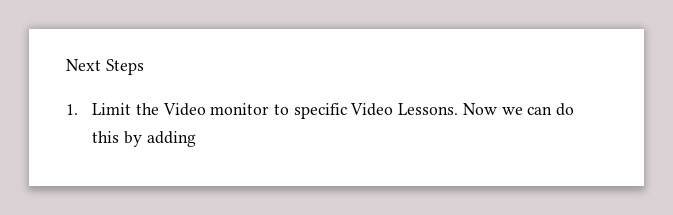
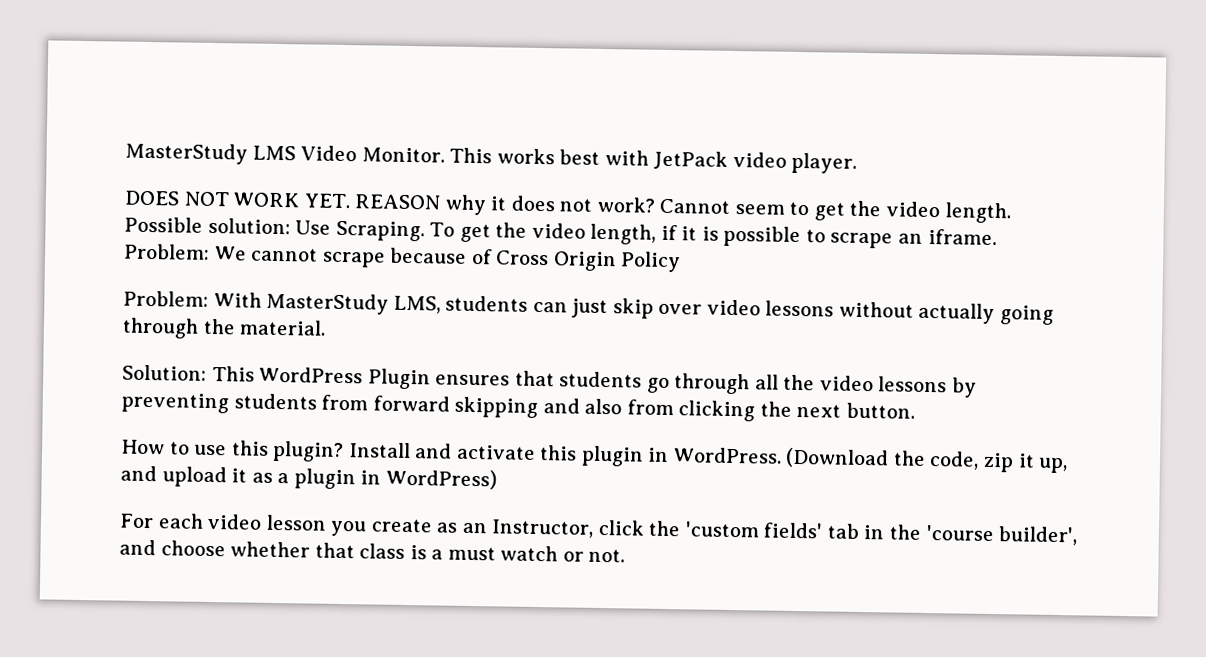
[66,59,144,75] [66,103,575,119] [92,131,196,147] Next Steps // 1. Limit the Video monitor to specific Video Lessons. Now we can do this by adding -> [125,142,858,174] [124,190,1011,224] [124,216,997,249] [124,243,682,273] [123,290,1054,325] [122,317,327,339] [122,364,977,398] [121,392,915,422] [121,439,1069,474] [120,465,497,490] [119,513,1079,546] [119,539,626,563] MasterStudy LMS Video Monitor. This works best with JetPack video player. // DOES NOT WORK YET. REASON why it does not work? Cannot seem to get the video length. Possible solution: Use Scraping. To get the video length, if it is possible to scrape an iframe. Problem: We cannot scrape because of Cross Origin Policy // Problem: With MasterStudy LMS, students can just skip over video lessons without actually going through the material. // Solution: This WordPress Plugin ensures that students go through all the video lessons by preventing students from forward skipping and also from clicking the next button. // How to use this plugin? Install and activate this plugin in WordPress. (Download the code, zip it up, and upload it as a plugin in WordPress) // For each video lesson you create as an Instructor, click the 'custom fields' tab in the 'course builder', and choose whether that class is a must watch or not.

